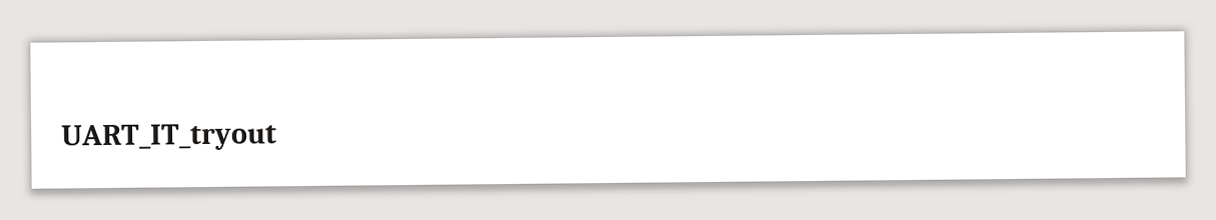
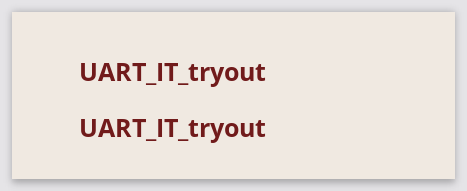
[61,123,277,152] UART_IT_tryout -> [79,63,266,87] [79,119,266,143] UART_IT_tryout // UART_IT_tryout

